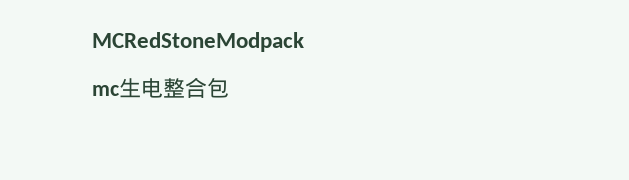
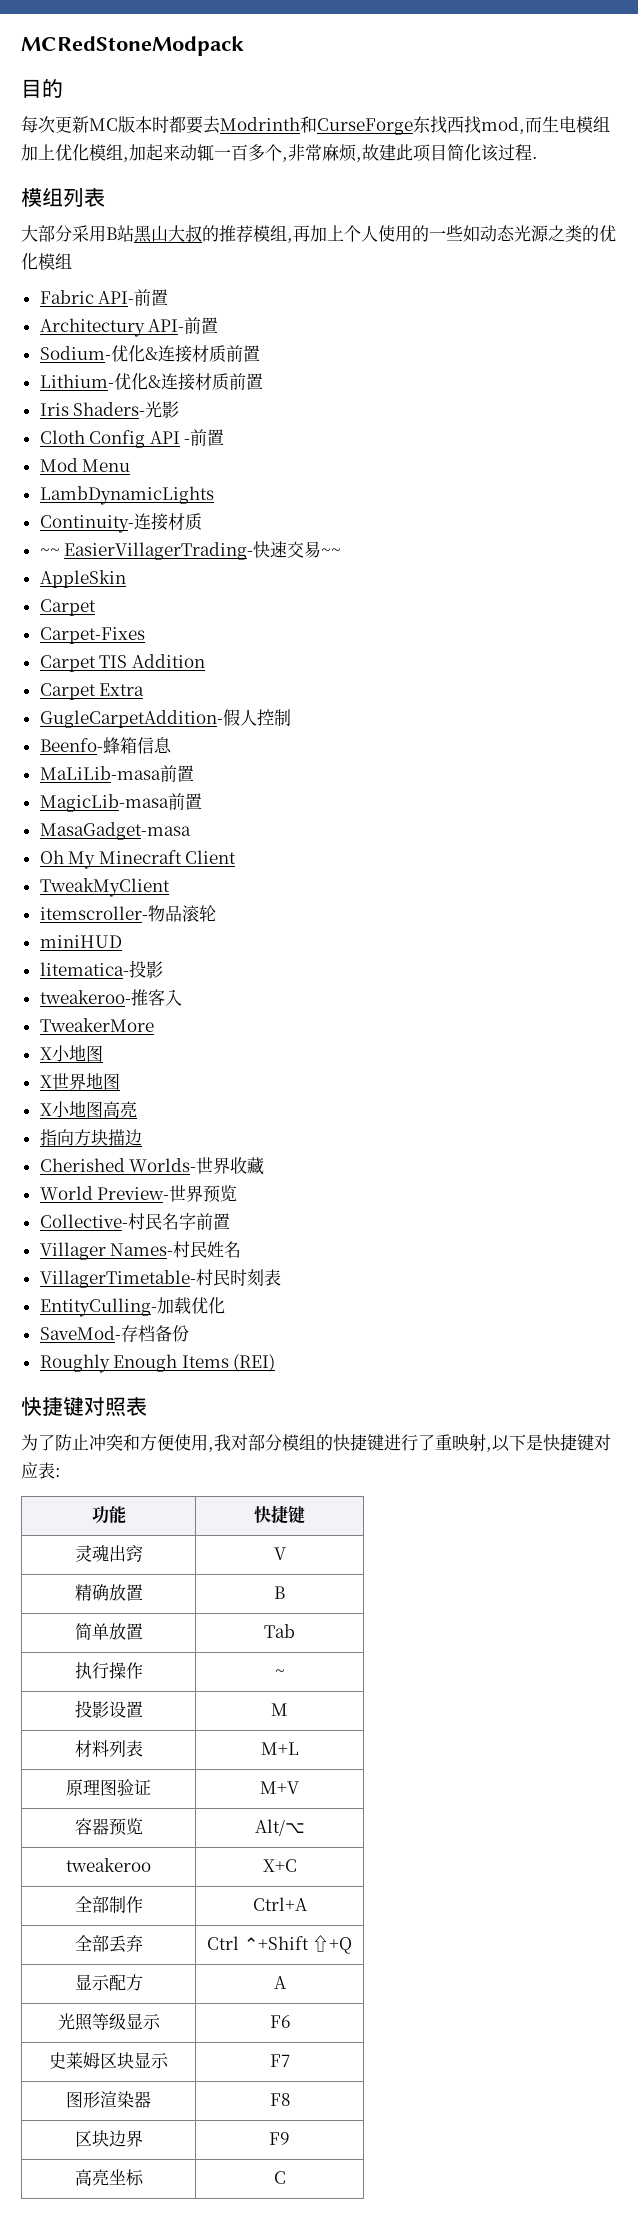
[92,77,229,98] mc生电整合包 -> [21,79,63,98] [21,116,610,135] [21,144,538,162] [21,188,105,207] [21,225,616,243] [21,253,72,270] [39,289,169,306] [39,317,219,337] [39,345,260,363] [39,373,263,391] [39,401,180,418] [39,429,225,448] [39,458,131,472] [39,486,214,505] [39,513,202,533] [39,541,342,560] [39,570,126,588] [39,599,96,616] [39,627,145,644] [39,654,205,672] [39,683,145,700] [39,709,291,728] [39,737,172,754] [39,765,194,782] [39,793,202,812] [39,822,191,840] [39,850,237,869] [39,878,170,897] [39,905,216,922] [39,935,122,948] [39,960,163,978] [39,989,182,1006] [39,1018,154,1032] [39,1045,103,1062] [39,1073,120,1090] [39,1101,137,1118] [39,1129,142,1146] [39,1157,265,1175] [39,1185,238,1203] [39,1213,230,1230] [39,1241,242,1260] [39,1269,281,1288] [39,1297,225,1317] [39,1325,189,1342] [39,1354,276,1373] [21,1397,147,1416] [21,1434,611,1452] [21,1462,61,1479] [91,1506,126,1523] [254,1505,305,1524] [74,1545,143,1562] [273,1547,286,1560] [74,1584,143,1601] [274,1586,285,1599] [74,1623,143,1640] [264,1624,295,1638] [74,1662,143,1679] [274,1669,285,1677] [74,1700,143,1718] [271,1703,288,1716] [74,1740,143,1758] [260,1742,299,1755] [66,1779,151,1796] [260,1781,299,1794] [74,1818,143,1836] [254,1819,305,1836] [66,1858,151,1872] [262,1859,297,1872] [74,1896,143,1913] [252,1897,308,1911] [74,1935,143,1953] [206,1935,353,1954] [74,1974,143,1991] [273,1976,287,1989] [57,2013,161,2031] [269,2015,290,2028] [49,2051,169,2069] [269,2054,290,2067] [66,2091,151,2108] [269,2093,290,2106] [74,2130,143,2147] [269,2132,290,2145] [74,2169,144,2186] [273,2171,286,2184] 目的 // 每次更新MC版本时都要去Modrinth和CurseForge东找西找mod,而生电模组加上优化模组,加起来动辄一百多个,非常麻烦,故建此项目简化该过程. // 模组列表 // 大部分采用B站黑山大叔的推荐模组,再加上个人使用的一些如动态光源之类的优化模组 // Fabric API-前置 // Architectury API-前置 // Sodium-优化&连接材质前置 // Lithium-优化&连接材质前置 // Iris Shaders-光影 // Cloth Config API -前置 // Mod Menu // LambDynamicLights // Continuity-连接材质 // ~~ EasierVillagerTrading-快速交易~~ // AppleSkin // Carpet // Carpet-Fixes // Carpet TIS Addition // Carpet Extra // GugleCarpetAddition-假人控制 // Beenfo-蜂箱信息 // MaLiLib-masa前置 // MagicLib-masa前置 // MasaGadget-masa // Oh My Minecraft Client // TweakMyClient // itemscroller-物品滚轮 // miniHUD // litematica-投影 // tweakeroo-推客入 // TweakerMore // X小地图 // X世界地图 // X小地图高亮 // 指向方块描边 // Cherished Worlds-世界收藏 // World Preview-世界预览 // Collective-村民名字前置 // Villager Names-村民姓名 // VillagerTimetable-村民时刻表 // EntityCulling-加载优化 // SaveMod-存档备份 // Roughly Enough Items (REI) // 快捷键对照表 // 为了防止冲突和方便使用,我对部分模组的快捷键进行了重映射,以下是快捷键对应表: // 功能 | 快捷键 // 灵魂出窍 | V // 精确放置 | B // 简单放置 | Tab // 执行操作 | ~ // 投影设置 | M // 材料列表 | M+L // 原理图验证 | M+V // 容器预览 | Alt/⌥ // tweakeroo | X+C // 全部制作 | Ctrl+A // 全部丢弃 | Ctrl ⌃+Shift ⇧+Q // 显示配方 | A // 光照等级显示 | F6 // 史莱姆区块显示 | F7 // 图形渲染器 | F8 // 区块边界 | F9 // 高亮坐标 | C

